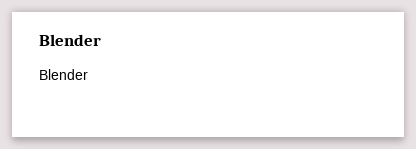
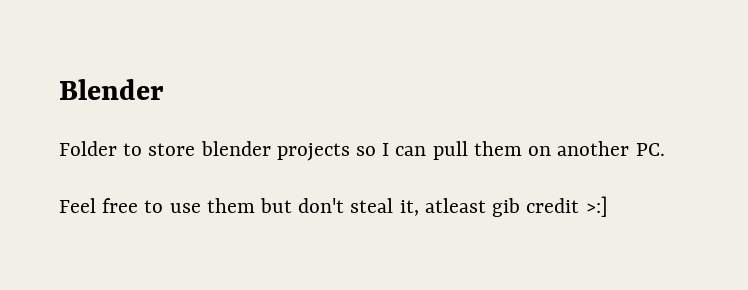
[39,69,88,80] Blender -> [59,141,665,161] [59,196,608,217] Folder to store blender projects so I can pull them on another PC. // Feel free to use them but don't steal it, atleast gib credit >:]

